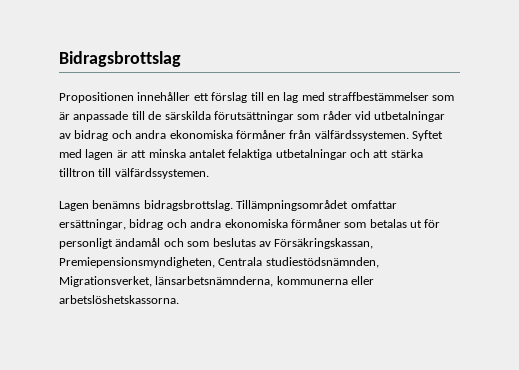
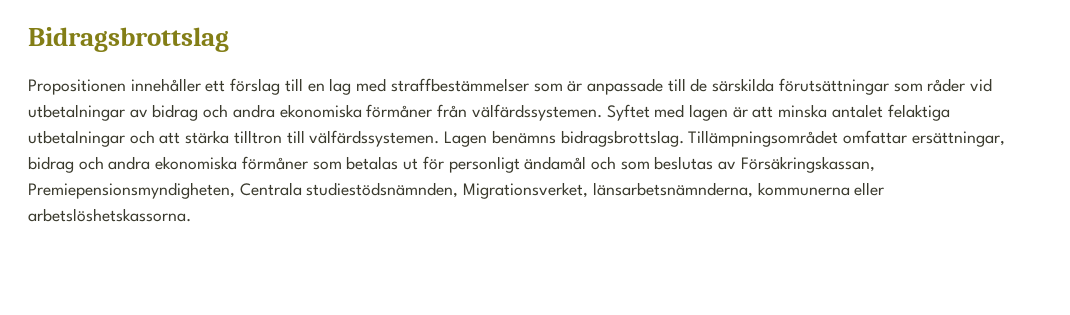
(209, 173) // -> (440, 138) none

